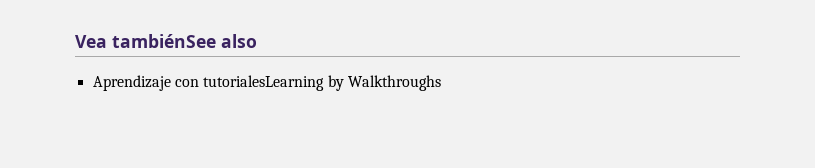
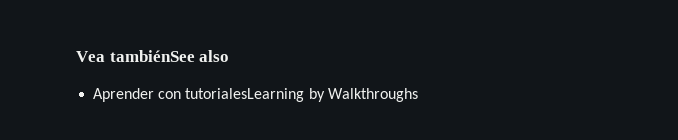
[92,75,171,91] Aprendizaje -> [93,88,155,102] Aprender

